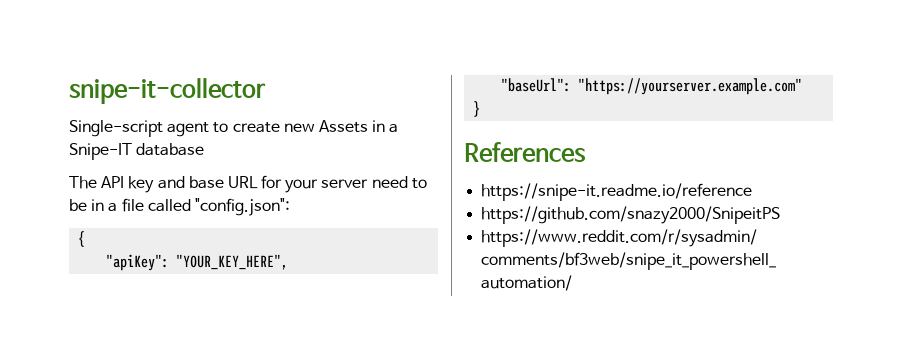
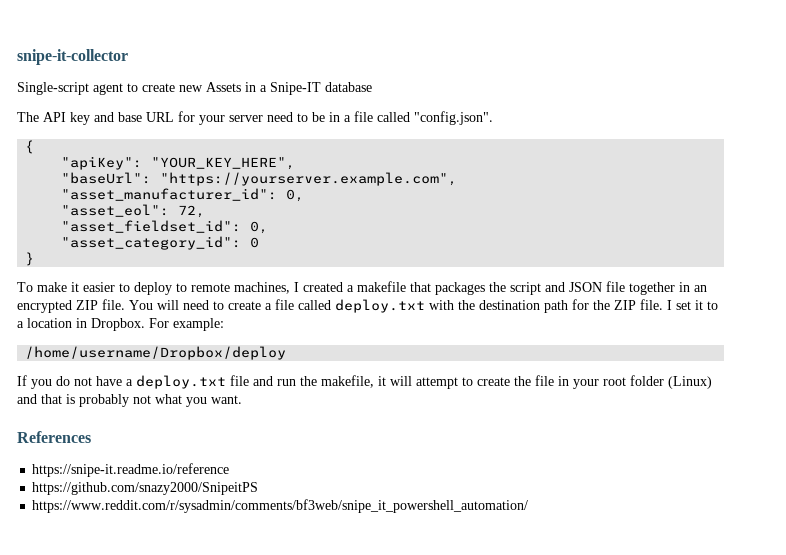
[194,198,290,216] "config.json": -> [414,111,493,125] "config.json".
[578,78,803,95] [473,101,481,117] "https://yourserver.example.com" // } -> [160,172,458,186] [61,188,305,202] [61,204,206,218] [61,220,269,234] [61,236,260,250] [25,252,35,266] [17,281,707,295] [17,299,718,313] [17,318,224,331] [25,346,287,360] [17,375,712,389] [17,394,242,407] "https://yourserver.example.com", // "asset_manufacturer_id": 0, // "asset_eol": 72, // "asset_fieldset_id": 0, // "asset_category_id": 0 // } // To make it easier to deploy to remote machines, I created a makefile that packages the script and JSON file together in an encrypted ZIP file. You will need to create a file called deploy.txt with the destination path for the ZIP file. I set it to a location in Dropbox. For example: // /home/username/Dropbox/deploy // If you do not have a deploy.txt file and run the makefile, it will attempt to create the file in your root folder (Linux) and that is probably not what you want.

